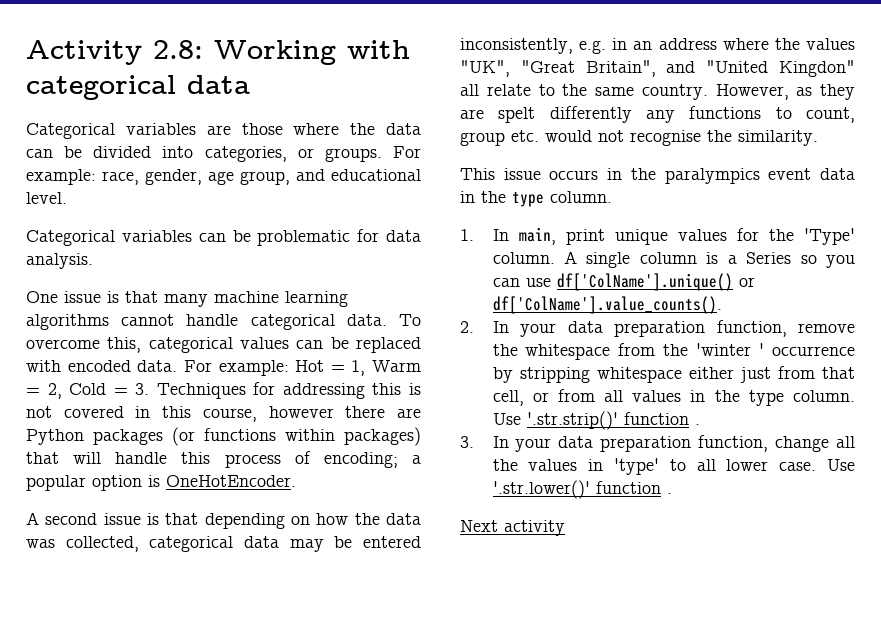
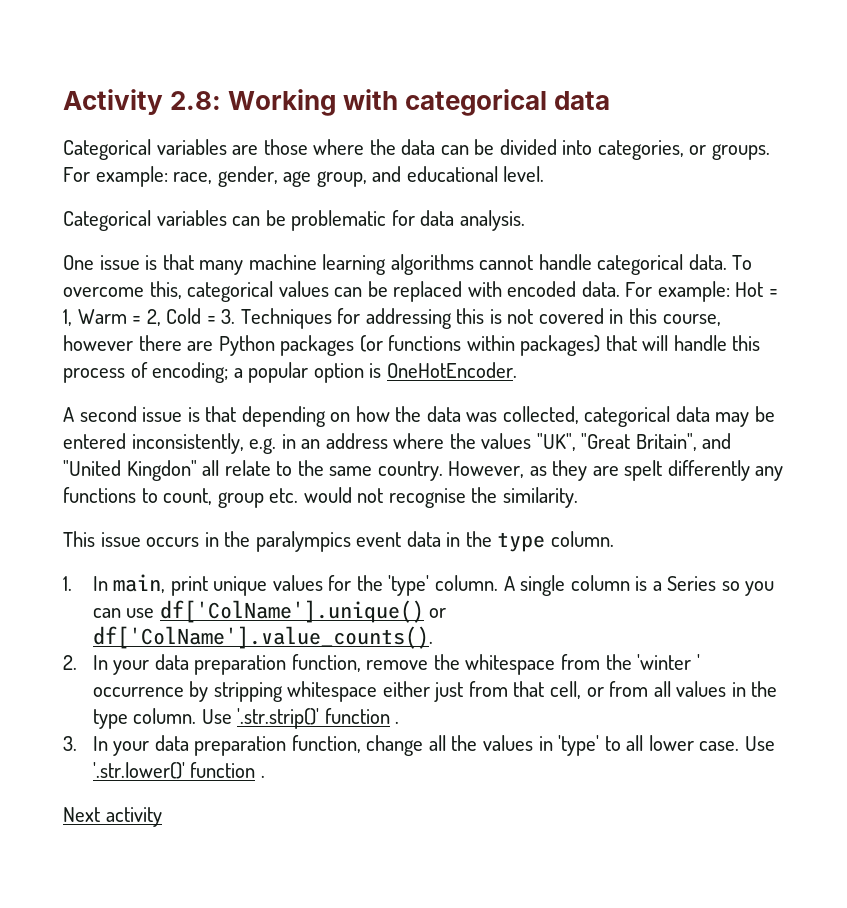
[804,228,855,245] 'Type' -> [388,575,430,596] 'type'

